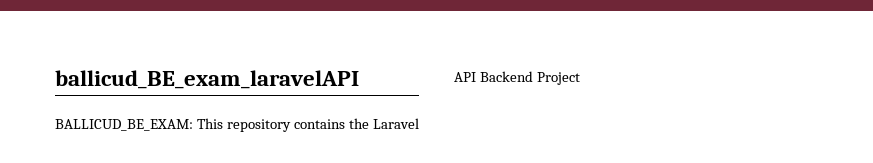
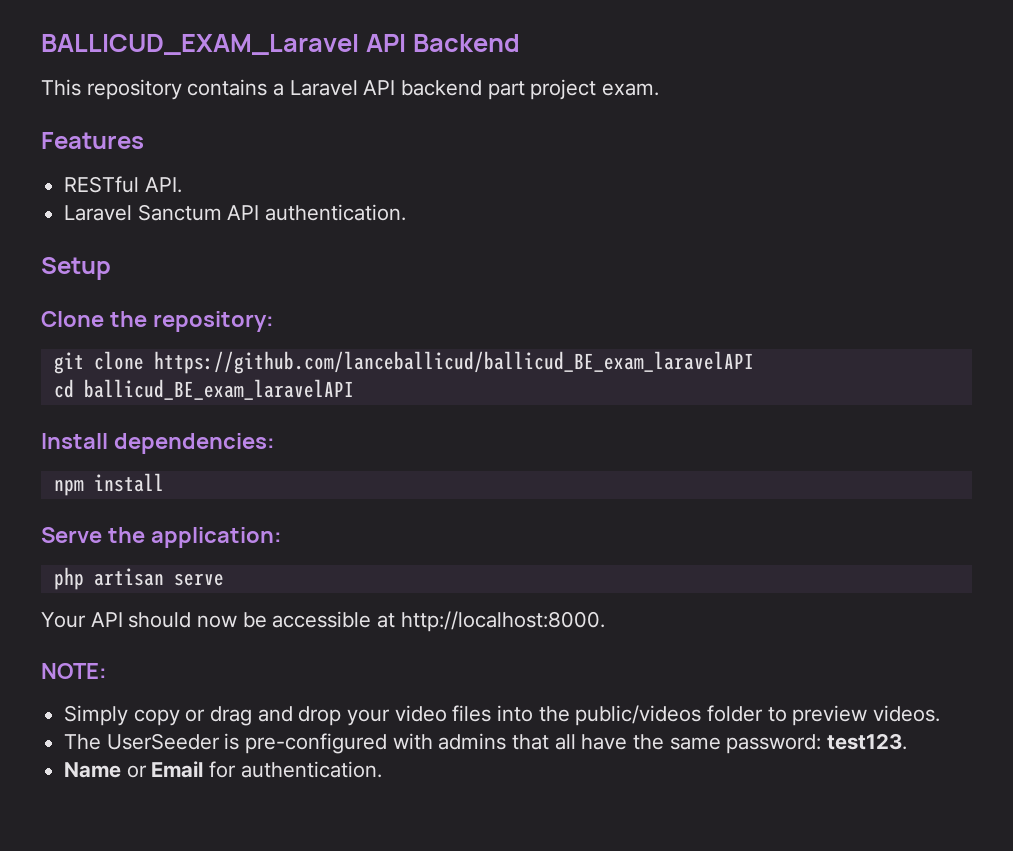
[55,70,359,89] [55,119,193,131] ballicud_BE_exam_laravelAPI // BALLICUD_BE_EXAM: -> [41,34,520,55] BALLICUD_EXAM_Laravel API Backend //
[348,118,369,129] the -> [273,83,285,96] a
[479,71,580,85] Backend Project -> [401,79,660,100] [41,132,144,149] [64,176,182,193] [64,204,407,221] [41,257,111,280] [41,311,274,332] [53,351,754,374] [53,379,354,400] [41,433,275,454] [53,473,164,496] [41,527,282,548] [53,567,224,590] [41,611,605,632] [41,663,107,679] [64,705,941,726] [64,733,908,754] [64,761,382,778] backend part project exam. // Features // RESTful API. // Laravel Sanctum API authentication. // Setup // Clone the repository: // git clone https://github.com/lanceballicud/ballicud_BE_exam_laravelAPI // cd ballicud_BE_exam_laravelAPI // Install dependencies: // npm install // Serve the application: // php artisan serve // Your API should now be accessible at http://localhost:8000. // NOTE: // Simply copy or drag and drop your video files into the public/videos folder to preview videos. // The UserSeeder is pre-configured with admins that all have the same password: test123. // Name or Email for authentication.

